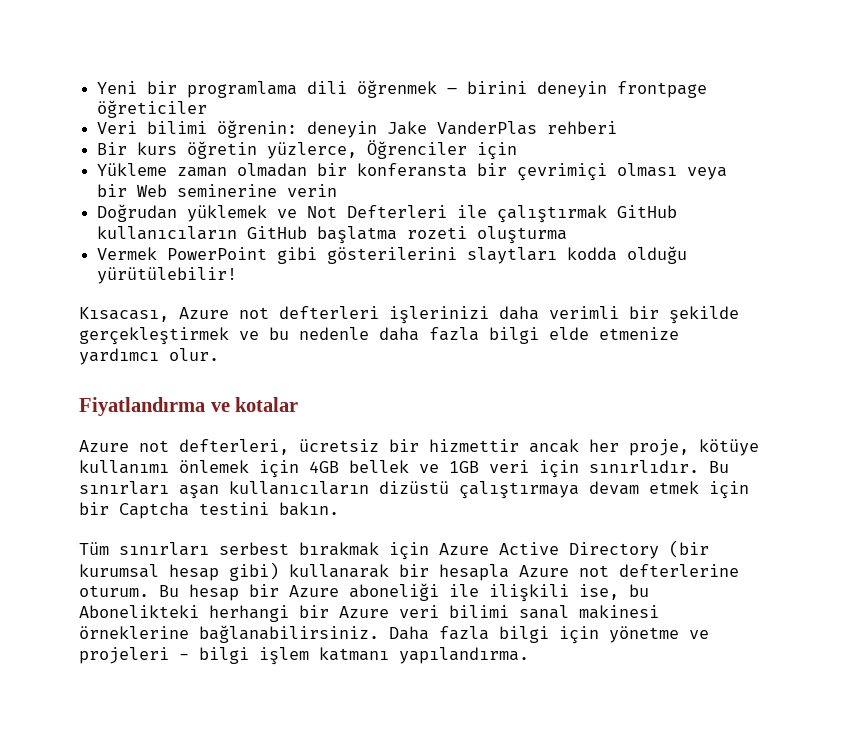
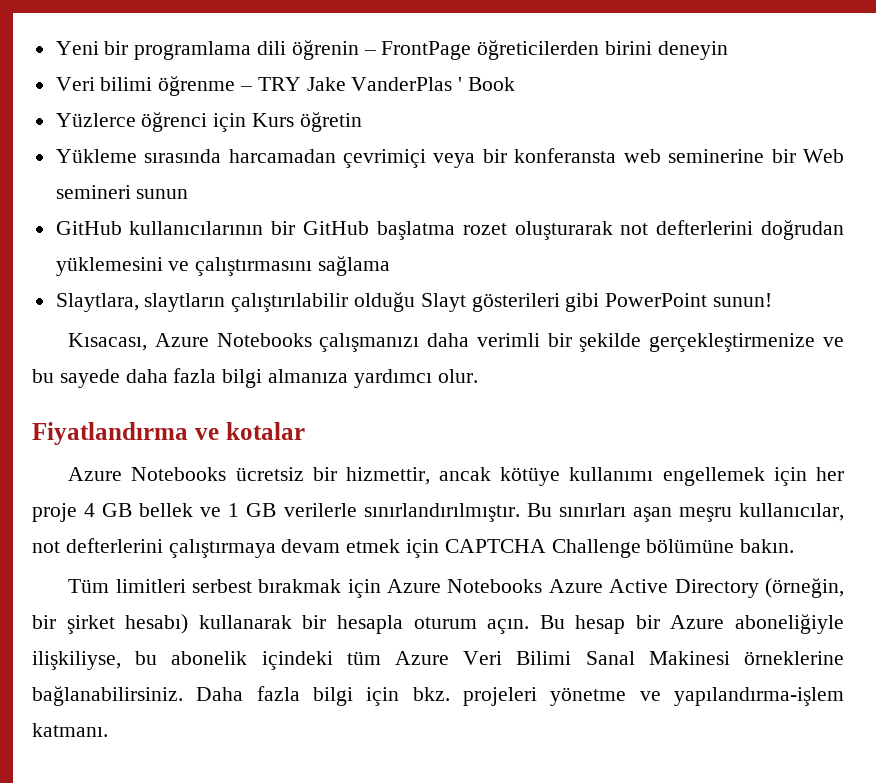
[357,80,458,98] öğrenmek – -> [291,40,600,60] öğrenin – FrontPage öğreticilerden
[617,81,708,98] [97,100,208,118] frontpage öğreticiler -> (728, 50) none
[217,120,618,138] [97,140,518,160] [97,163,728,181] [97,184,338,197] [97,204,678,223] [97,226,568,244] [97,246,688,264] [97,267,238,284] öğrenin: deneyin Jake VanderPlas rehberi // Bir kurs öğretin yüzlerce, Öğrenciler için // Yükleme zaman olmadan bir konferansta bir çevrimiçi olması veya bir Web seminerine verin // Doğrudan yüklemek ve Not Defterleri ile çalıştırmak GitHub kullanıcıların GitHub başlatma rozeti oluşturma // Vermek PowerPoint gibi gösterilerini slaytları kodda olduğu yürütülebilir! -> [158,76,516,96] [55,112,362,132] [55,148,844,168] [55,185,189,199] [55,220,845,240] [55,256,391,276] [55,292,773,312] öğrenme – TRY Jake VanderPlas ' Book // Yüzlerce öğrenci için Kurs öğretin // Yükleme sırasında harcamadan çevrimiçi veya bir konferansta web seminerine bir Web semineri sunun // GitHub kullanıcılarının bir GitHub başlatma rozet oluşturarak not defterlerini doğrudan yüklemesini ve çalıştırmasını sağlama // Slaytlara, slaytların çalıştırılabilir olduğu Slayt gösterileri gibi PowerPoint sunun!
[239,306,489,324] not defterleri işlerinizi -> [216,333,420,352] Notebooks çalışmanızı
[79,327,229,345] gerçekleştirmek -> [649,333,816,352] gerçekleştirmenize
[299,327,369,340] nedenle -> [59,369,120,388] sayede
[549,327,679,340] elde etmenize -> [268,369,349,383] almanıza
[139,439,759,456] [79,460,729,478] [79,481,449,499] not defterleri, ücretsiz bir hizmettir ancak her proje, kötüye kullanımı önlemek için 4GB bellek ve 1GB veri için sınırlıdır. Bu sınırları aşan kullanıcıların dizüstü -> [131,467,844,486] [32,503,844,522] [32,538,163,553] Notebooks ücretsiz bir hizmettir, ancak kötüye kullanımı engellemek için her proje 4 GB bellek ve 1 GB verilerle sınırlandırılmıştır. Bu sınırları aşan meşru kullanıcılar, not defterlerini
[79,502,269,519] bir Captcha testini -> [444,539,735,558] CAPTCHA Challenge bölümüne
[119,542,209,556] sınırları -> [115,579,186,593] limitleri
[499,540,709,559] [79,562,739,581] [79,583,649,602] [79,605,659,622] Active Directory (bir kurumsal hesap gibi) kullanarak bir hesapla Azure not defterlerine oturum. Bu hesap bir Azure aboneliği ile ilişkili ise, bu Abonelikteki herhangi bir Azure veri bilimi sanal makinesi -> [447,578,844,598] [32,614,844,634] [32,651,730,670] Notebooks Azure Active Directory (örneğin, bir şirket hesabı) kullanarak bir hesapla oturum açın. Bu hesap bir Azure aboneliğiyle ilişkiliyse, bu abonelik içindeki tüm Azure Veri Bilimi Sanal Makinesi
[609,626,709,643] [79,647,529,665] yönetme ve projeleri - bilgi işlem katmanı yapılandırma. -> [412,687,844,706] [32,723,108,737] bkz. projeleri yönetme ve yapılandırma-işlem katmanı.

